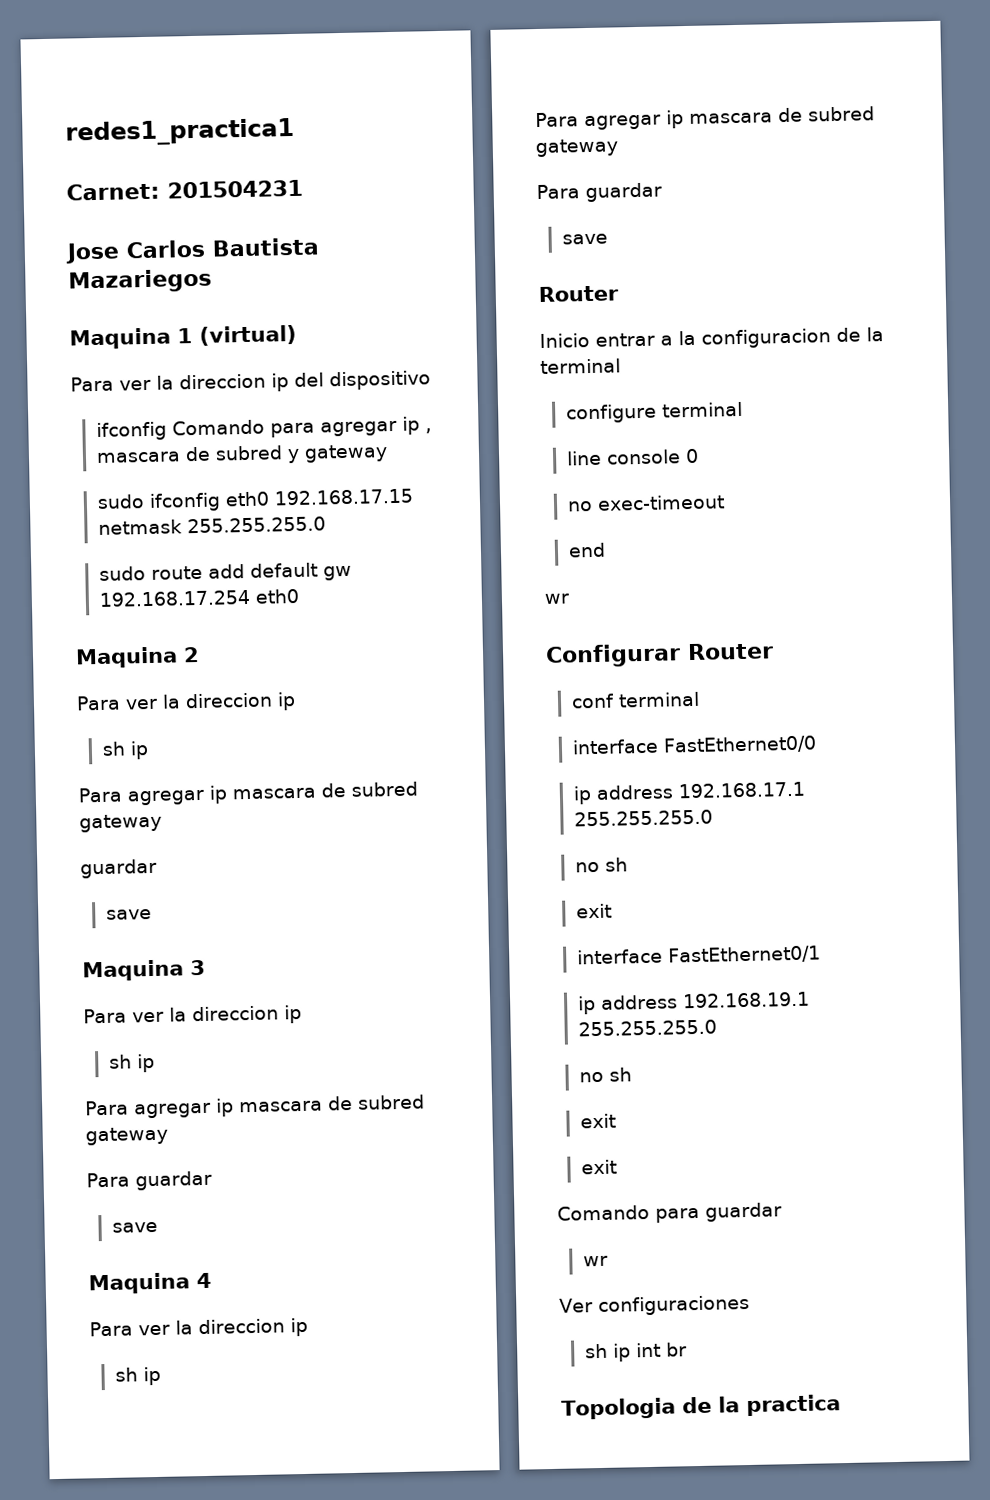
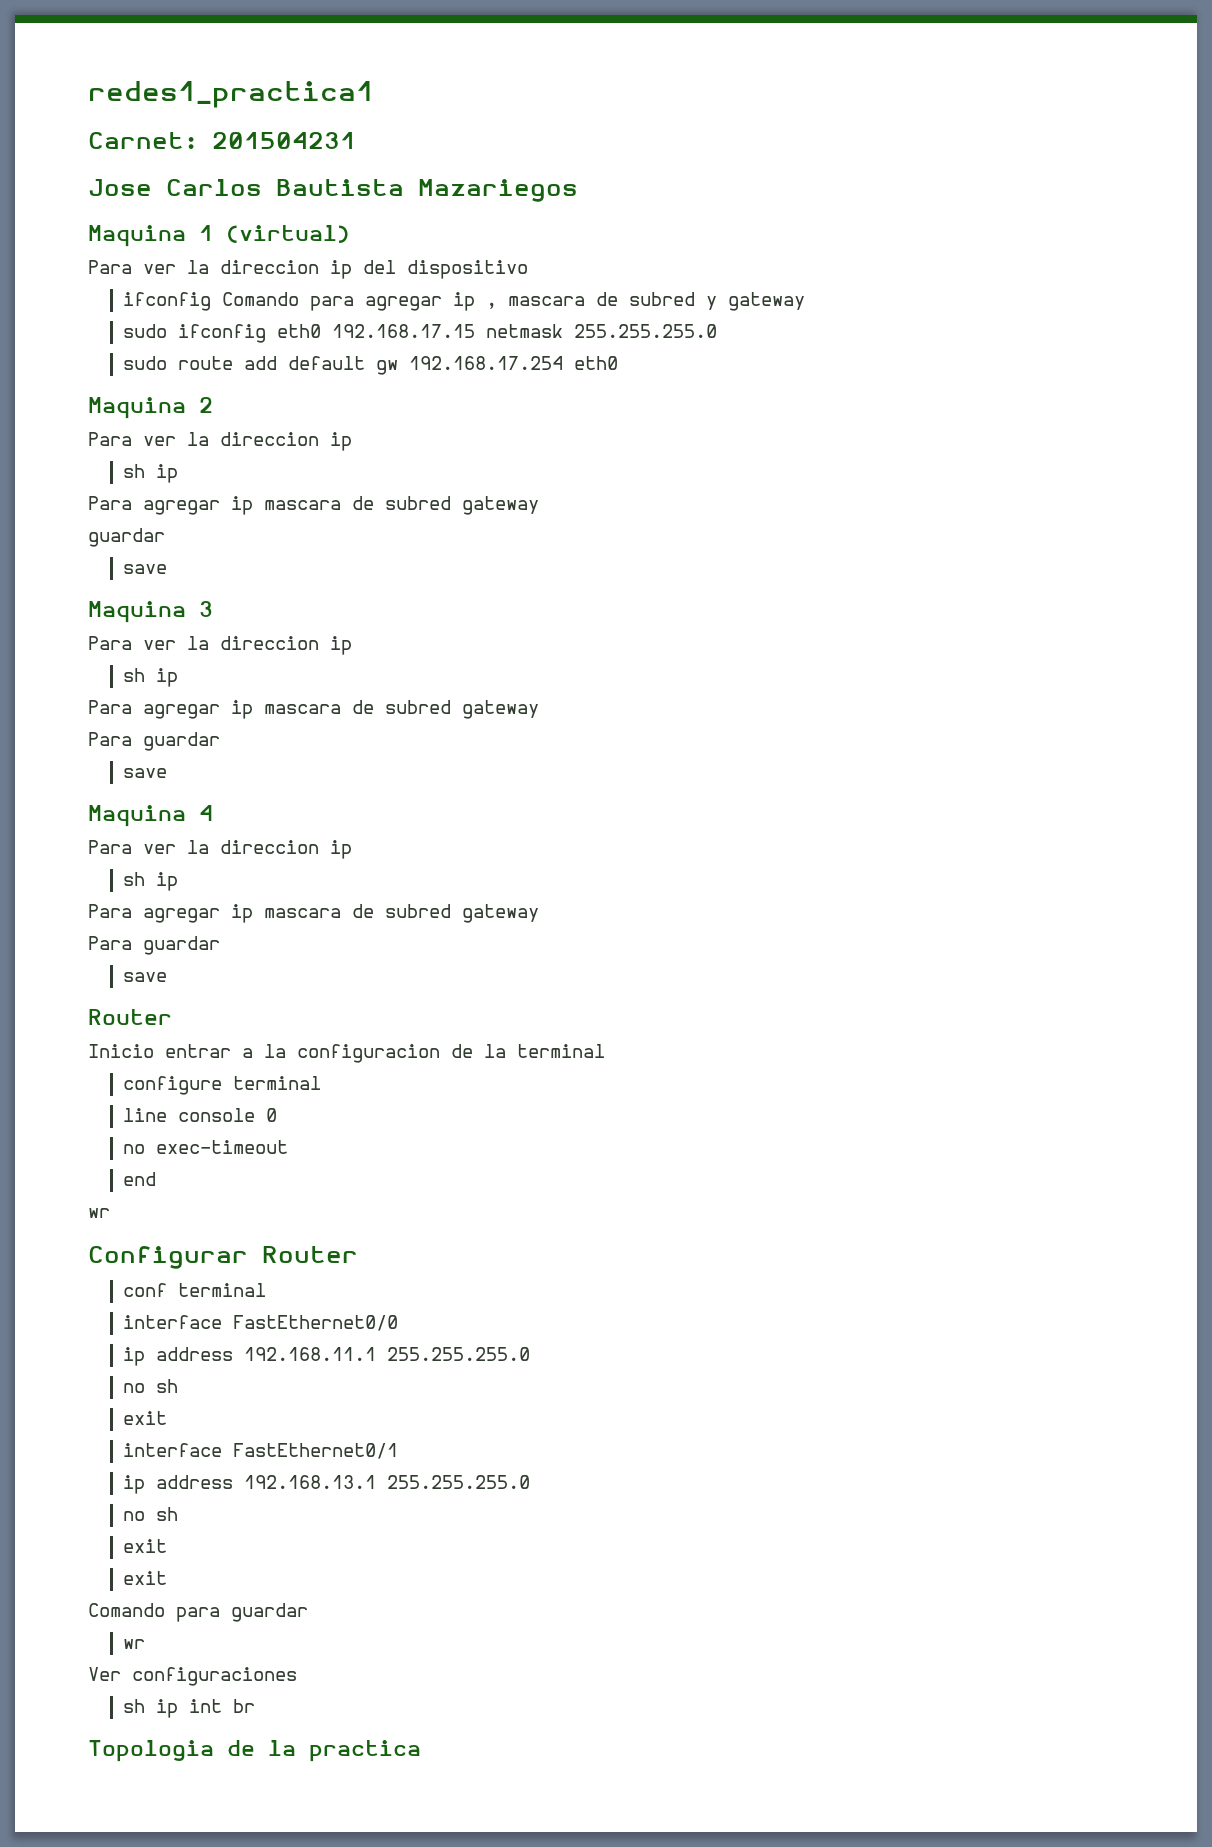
[677,781,805,799] 192.168.17.1 -> [244,1347,377,1361] 192.168.11.1
[681,991,810,1009] 192.168.19.1 -> [244,1475,377,1489] 192.168.13.1

